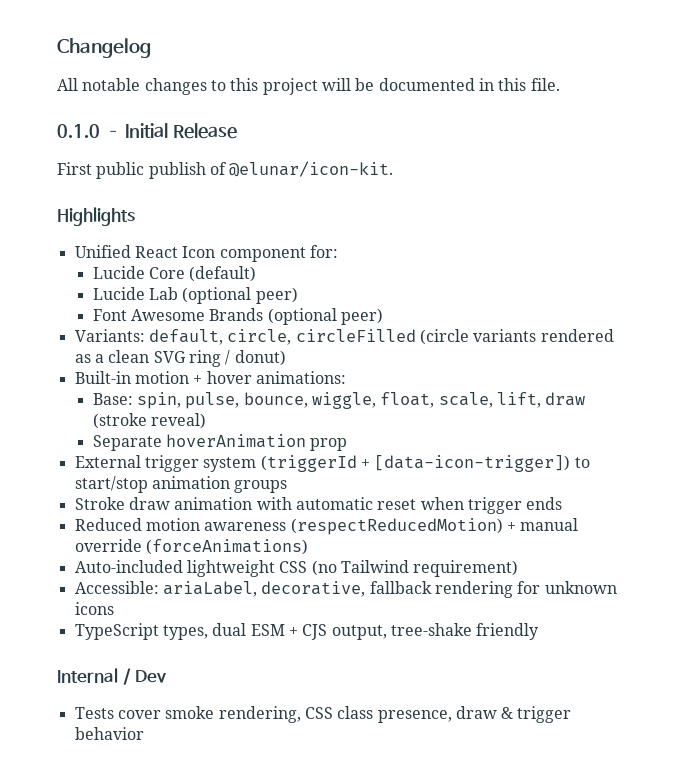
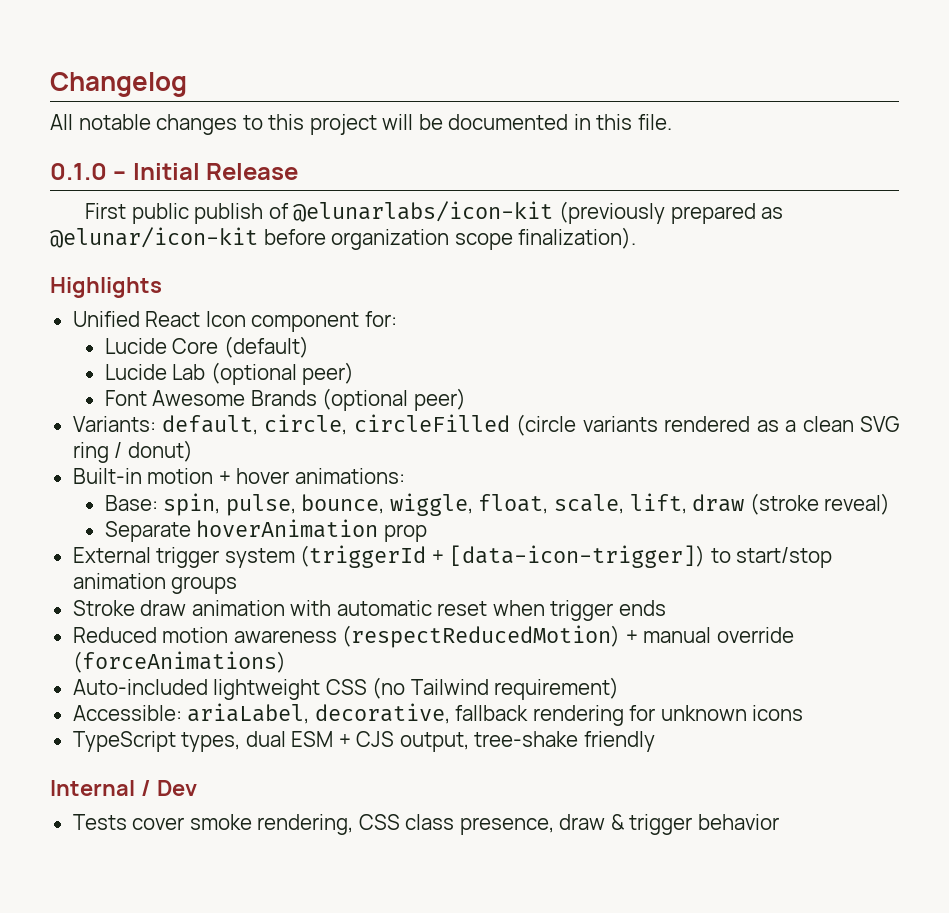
[229,161,394,177] @elunar/icon-kit. -> [293,201,784,224] [50,227,637,250] @elunarlabs/icon-kit (previously prepared as @elunar/icon-kit before organization scope finalization).

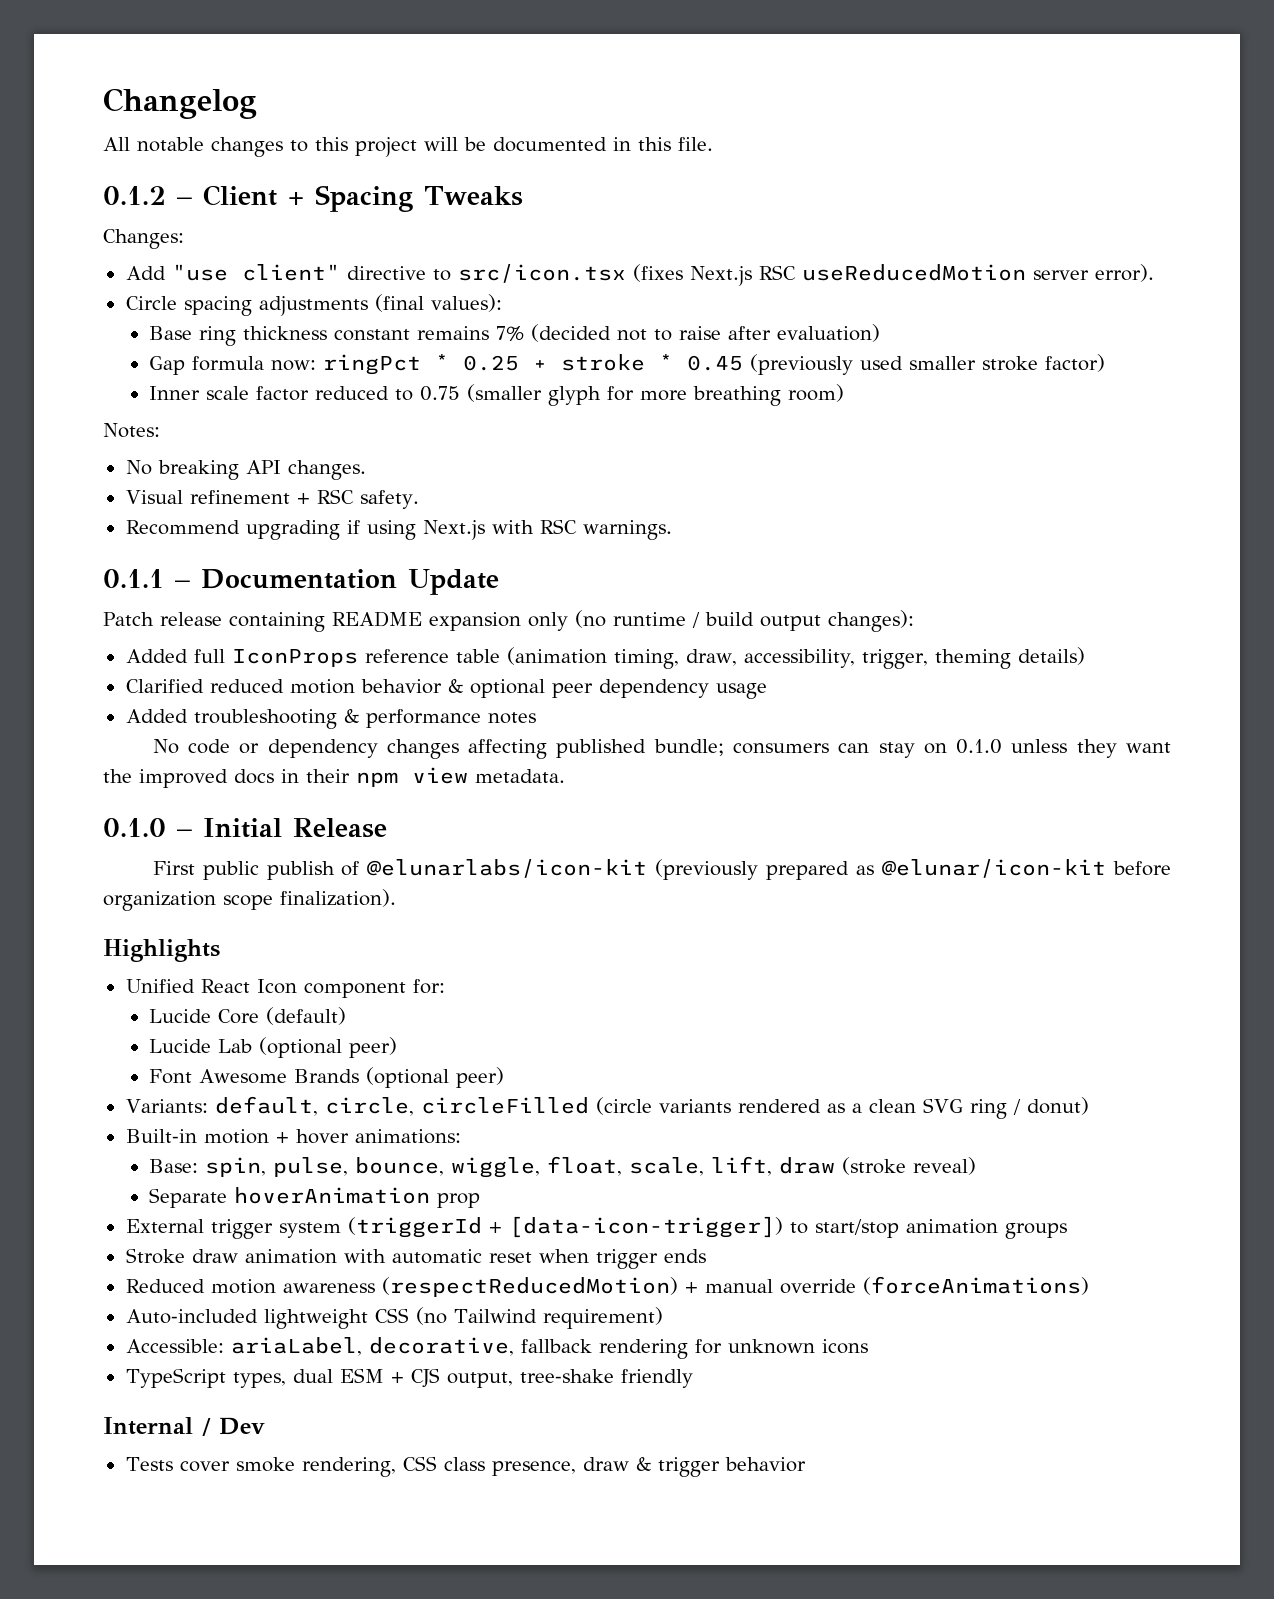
(672, 122) none -> [103,185,523,212] [103,229,184,249] [125,264,1154,286] [125,294,502,316] [149,324,881,346] [149,354,1106,375] [149,384,845,406] [103,423,160,438] [125,460,366,480] [125,489,419,509] [125,519,672,540] [103,569,499,595] [103,610,914,632] [125,647,1086,669] [125,678,767,699] [125,708,536,729] [152,739,1171,759] [103,767,565,788] // 0.1.2 – Client + Spacing Tweaks // Changes: // Add "use client" directive to src/icon.tsx (fixes Next.js RSC useReducedMotion server error). // Circle spacing adjustments (final values): // Base ring thickness constant remains 7% (decided not to raise after evaluation) // Gap formula now: ringPct * 0.25 + stroke * 0.45 (previously used smaller stroke factor) // Inner scale factor reduced to 0.75 (smaller glyph for more breathing room) // Notes: // No breaking API changes. // Visual refinement + RSC safety. // Recommend upgrading if using Next.js with RSC warnings. // 0.1.1 – Documentation Update // Patch release containing README expansion only (no runtime / build output changes): // Added full IconProps reference table (animation timing, draw, accessibility, trigger, theming details) // Clarified reduced motion behavior & optional peer dependency usage // Added troubleshooting & performance notes // No code or dependency changes affecting published bundle; consumers can stay on 0.1.0 unless they want the improved docs in their npm view metadata.

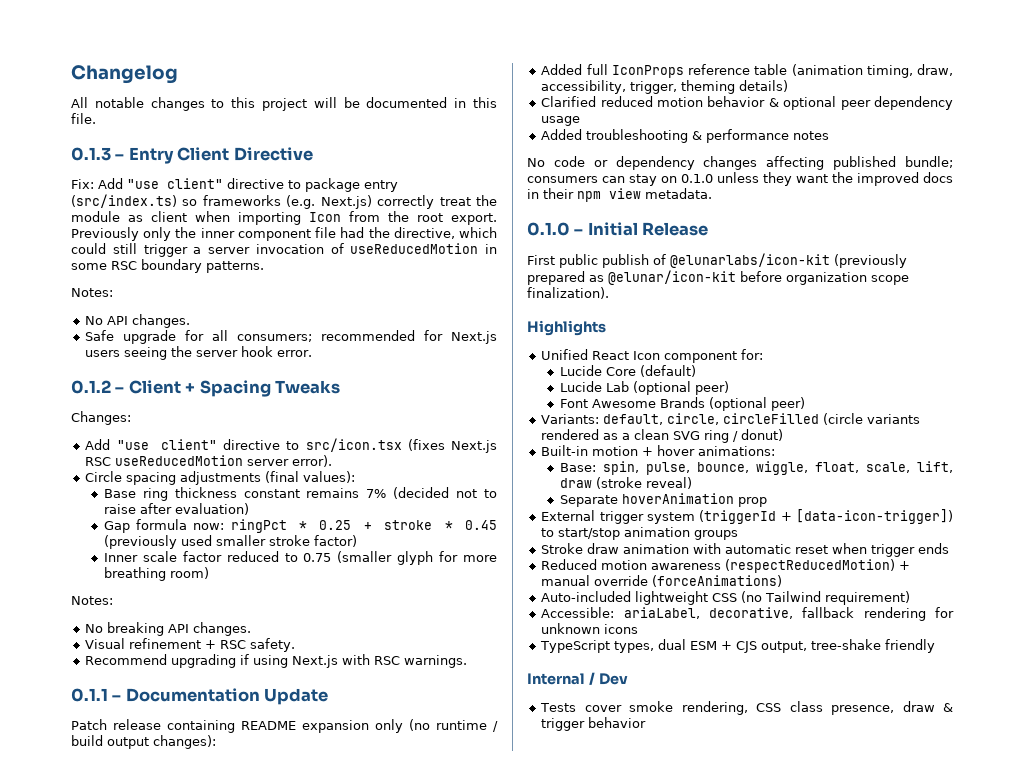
(713, 144) none -> [71,147,313,164] [71,178,398,192] [71,194,497,209] [71,211,497,225] [71,227,498,241] [71,243,497,257] [71,259,264,273] [71,288,113,297] [85,314,191,328] [85,330,497,344] [85,346,313,360] // 0.1.3 – Entry Client Directive // Fix: Add "use client" directive to package entry (src/index.ts) so frameworks (e.g. Next.js) correctly treat the module as client when importing Icon from the root export. Previously only the inner component file had the directive, which could still trigger a server invocation of useReducedMotion in some RSC boundary patterns. // Notes: // No API changes. // Safe upgrade for all consumers; recommended for Next.js users seeing the server hook error.

